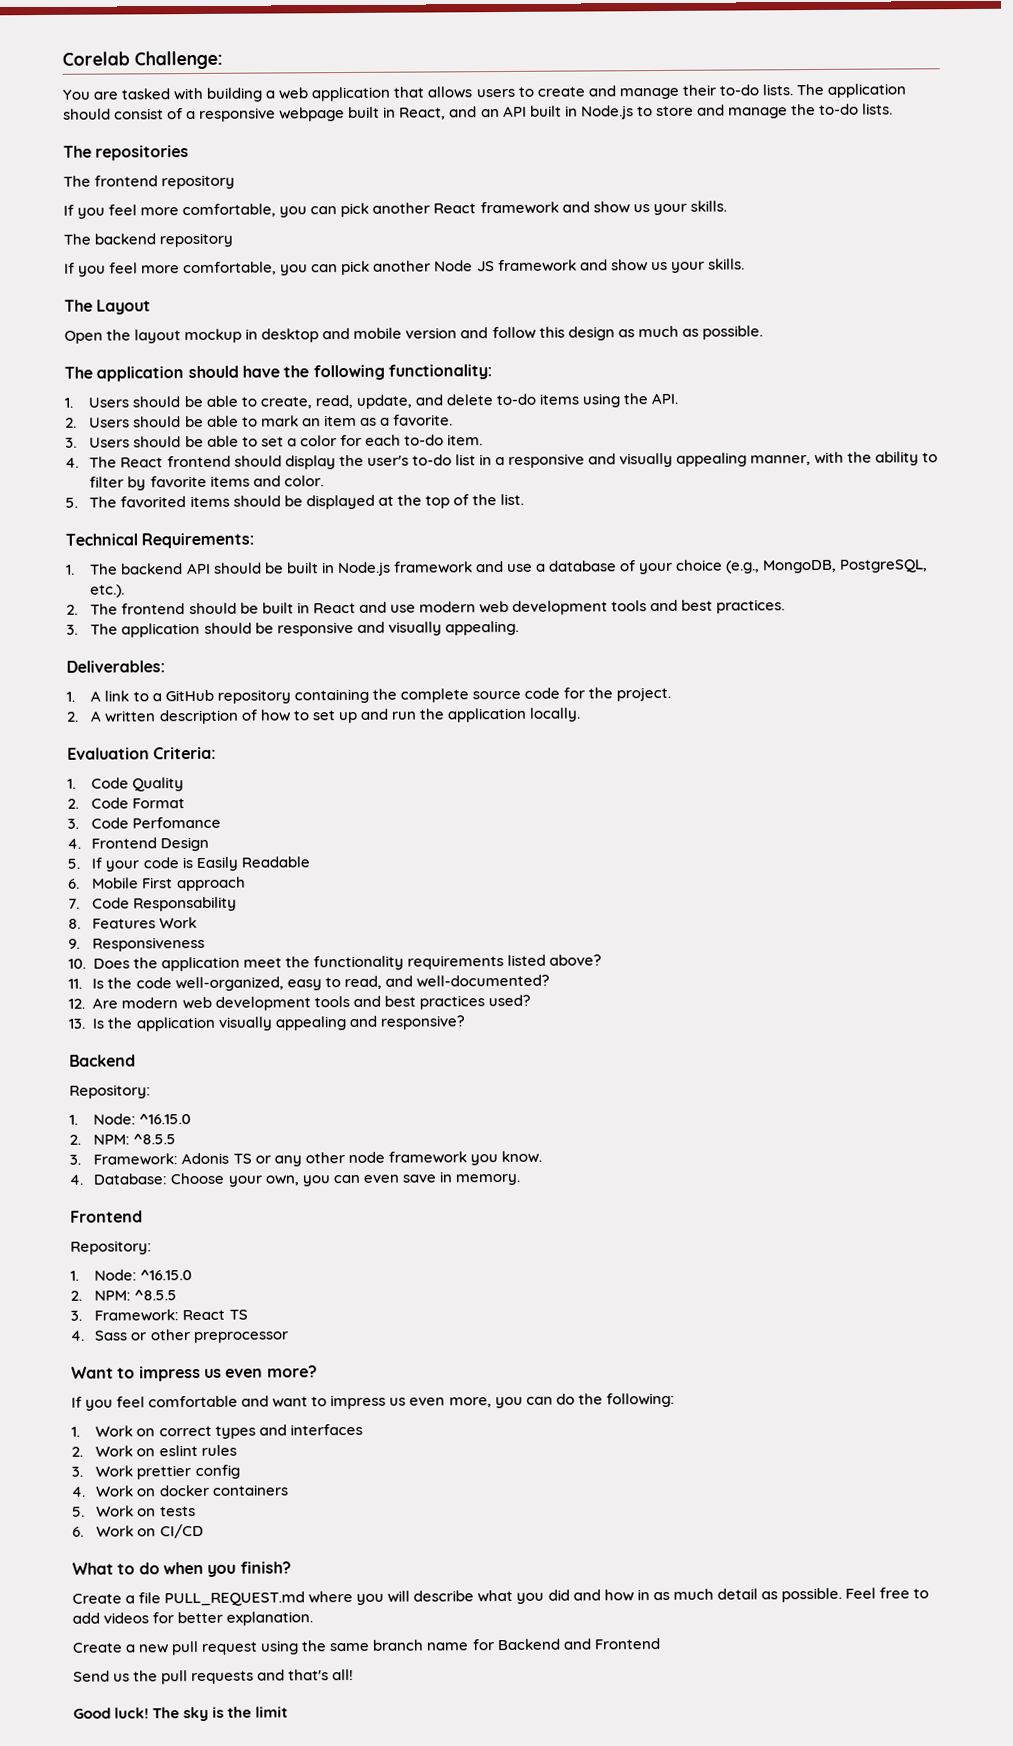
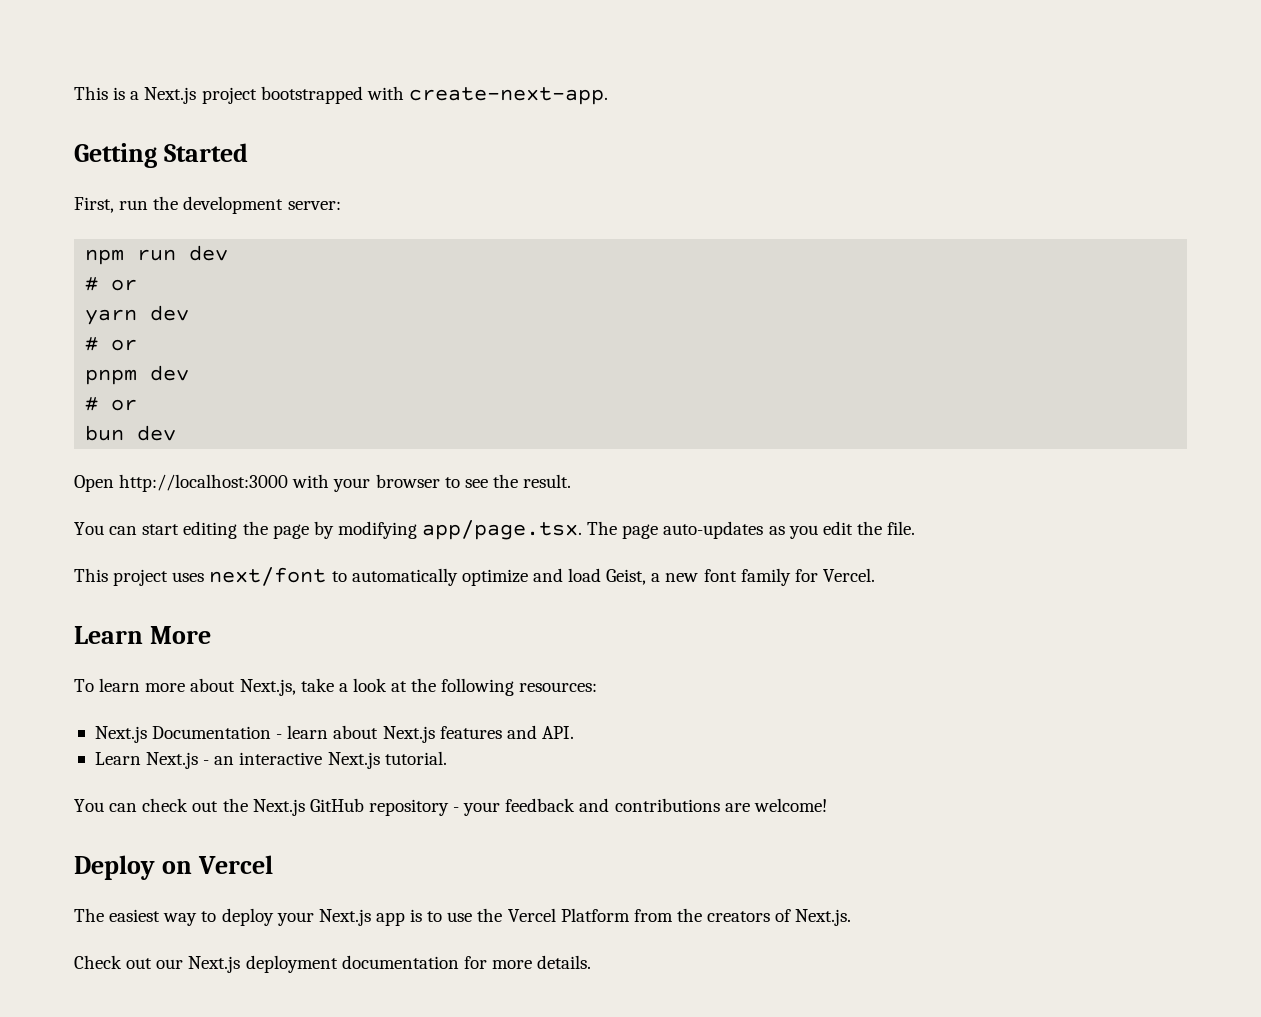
[62,50,223,70] [62,83,906,102] [63,103,894,122] [63,145,190,161] [63,174,236,190] [63,200,727,219] [63,232,234,248] [64,258,745,277] [64,299,152,315] [64,325,763,344] [64,364,492,382] [64,392,679,409] [65,414,453,428] [65,434,483,448] [65,451,939,470] [89,475,324,491] [65,493,524,510] [65,532,255,549] [66,559,929,577] [90,584,126,598] [66,599,786,615] [66,620,519,638] [66,660,165,673] [66,686,672,704] [66,707,582,725] [67,746,217,760] [67,777,185,792] [67,797,186,809] [67,816,222,829] [67,836,210,852] [67,856,310,872] [68,876,246,892] [68,896,238,912] [68,916,198,929] [68,936,206,952] [68,954,602,972] [68,974,550,992] [68,994,531,1011] [68,1015,466,1032] [69,1054,136,1067] [69,1084,151,1099] [69,1113,192,1125] [69,1133,177,1145] [69,1150,542,1167] [69,1171,521,1187] [70,1210,143,1223] [70,1240,152,1255] [70,1269,193,1281] [70,1289,178,1301] [70,1309,248,1322] [70,1329,289,1344] [71,1365,317,1382] [71,1392,675,1411] [71,1423,363,1439] [71,1444,237,1457] [71,1464,240,1480] [71,1484,289,1497] [72,1505,196,1517] [72,1523,204,1539] [72,1561,291,1577] [72,1587,930,1607] [72,1611,314,1626] [72,1638,661,1656] [73,1669,355,1685] [73,1706,289,1722] Corelab Challenge: // You are tasked with building a web application that allows users to create and manage their to-do lists. The application should consist of a responsive webpage built in React, and an API built in Node.js to store and manage the to-do lists. // The repositories // The frontend repository // If you feel more comfortable, you can pick another React framework and show us your skills. // The backend repository // If you feel more comfortable, you can pick another Node JS framework and show us your skills. // The Layout // Open the layout mockup in desktop and mobile version and follow this design as much as possible. // The application should have the following functionality: // 1. Users should be able to create, read, update, and delete to-do items using the API. // 2. Users should be able to mark an item as a favorite. // 3. Users should be able to set a color for each to-do item. // 4. The React frontend should display the user's to-do list in a responsive and visually appealing manner, with the ability to filter by favorite items and color. // 5. The favorited items should be displayed at the top of the list. // Technical Requirements: // 1. The backend API should be built in Node.js framework and use a database of your choice (e.g., MongoDB, PostgreSQL, etc.). // 2. The frontend should be built in React and use modern web development tools and best practices. // 3. The application should be responsive and visually appealing. // Deliverables: // 1. A link to a GitHub repository containing the complete source code for the project. // 2. A written description of how to set up and run the application locally. // Evaluation Criteria: // 1. Code Quality // 2. Code Format // 3. Code Perfomance // 4. Frontend Design // 5. If your code is Easily Readable // 6. Mobile First approach // 7. Code Responsability // 8. Features Work // 9. Responsiveness // 10. Does the application meet the functionality requirements listed above? // 11. Is the code well-organized, easy to read, and well-documented? // 12. Are modern web development tools and best practices used? // 13. Is the application visually appealing and responsive? // Backend // Repository: // 1. Node: ^16.15.0 // 2. NPM: ^8.5.5 // 3. Framework: Adonis TS or any other node framework you know. // 4. Database: Choose your own, you can even save in memory. // Frontend // Repository: // 1. Node: ^16.15.0 // 2. NPM: ^8.5.5 // 3. Framework: React TS // 4. Sass or other preprocessor // Want to impress us even more? // If you feel comfortable and want to impress us even more, you can do the following: // 1. Work on correct types and interfaces // 2. Work on eslint rules // 3. Work prettier config // 4. Work on docker containers // 5. Work on tests // 6. Work on CI/CD // What to do when you finish? // Create a file PULL_REQUEST.md where you will describe what you did and how in as much detail as possible. Feel free to add videos for better explanation. // Create a new pull request using the same branch name for Backend and Frontend // Send us the pull requests and that's all! // Good luck! The sky is the limit -> [74,86,608,105] [74,143,248,168] [74,196,341,214] [85,245,229,265] [85,277,138,291] [85,305,190,325] [85,337,138,351] [85,365,190,385] [85,397,138,411] [85,425,177,441] [74,474,572,492] [74,520,916,540] [74,567,875,586] [74,626,211,644] [74,678,598,696] [94,725,574,743] [94,751,447,769] [74,798,827,816] [74,855,273,880] [74,908,852,926] [74,955,592,973] This is a Next.js project bootstrapped with create-next-app. // Getting Started // First, run the development server: // npm run dev // # or // yarn dev // # or // pnpm dev // # or // bun dev // Open http://localhost:3000 with your browser to see the result. // You can start editing the page by modifying app/page.tsx. The page auto-updates as you edit the file. // This project uses next/font to automatically optimize and load Geist, a new font family for Vercel. // Learn More // To learn more about Next.js, take a look at the following resources: // Next.js Documentation - learn about Next.js features and API. // Learn Next.js - an interactive Next.js tutorial. // You can check out the Next.js GitHub repository - your feedback and contributions are welcome! // Deploy on Vercel // The easiest way to deploy your Next.js app is to use the Vercel Platform from the creators of Next.js. // Check out our Next.js deployment documentation for more details.

